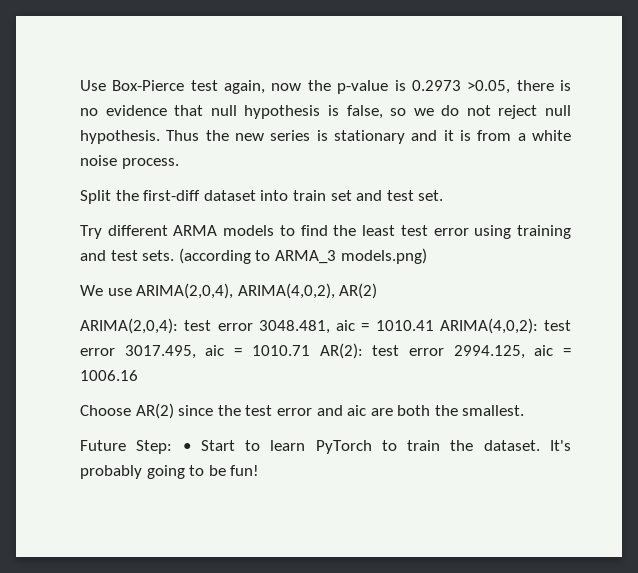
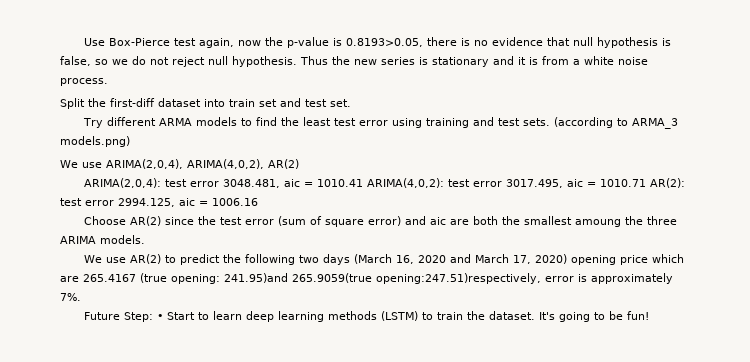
[411,80,511,94] 0.2973 >0.05, -> [345,38,423,47] 0.8193>0.05,
(312, 412) none -> [277,216,401,227] (sum of square error)
[462,405,525,416] smallest. -> [523,216,677,227] [60,235,145,244] [83,254,684,265] [60,273,673,284] [60,293,81,301] smallest amoung the three ARIMA models. // We use AR(2) to predict the following two days (March 16, 2020 and March 17, 2020) opening price which are 265.4167 (true opening: 241.95)and 265.9059(true opening:247.51)respectively, error is approximately 7%.
[315,440,372,454] PyTorch -> [245,311,418,322] deep learning methods (LSTM)
[80,465,142,479] probably -> (555, 316) none

